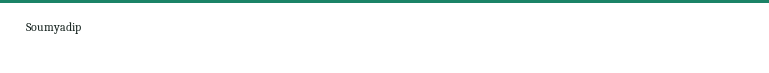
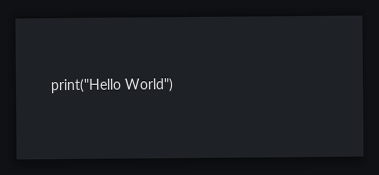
[26,22,81,34] Soumyadip -> [50,78,174,94] print("Hello World")

